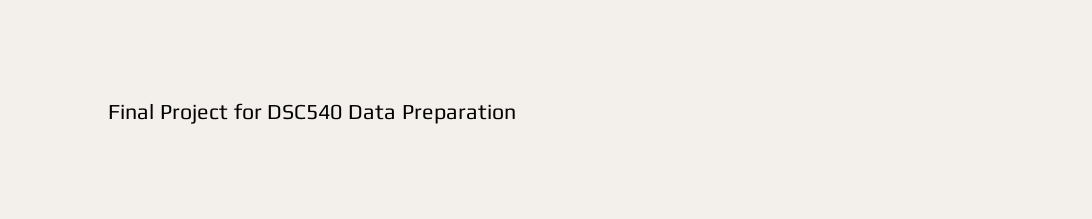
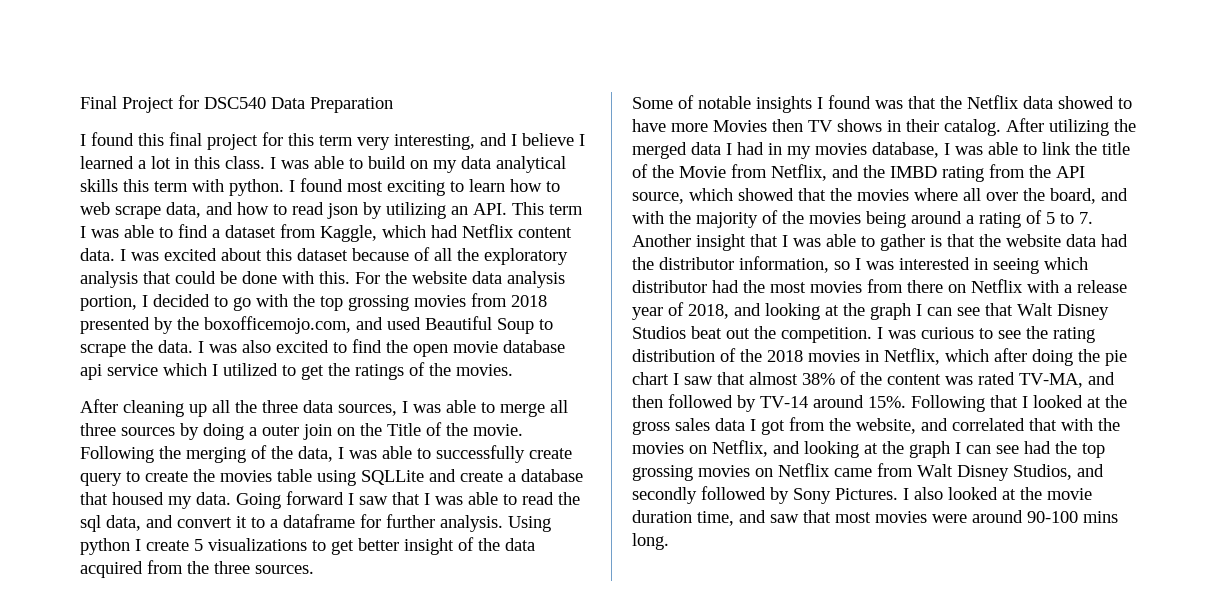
(517, 114) none -> [80,132,585,150] [80,156,566,173] [80,178,560,196] [80,202,583,219] [80,224,572,242] [80,247,568,265] [80,271,565,288] [80,293,547,311] [80,316,553,334] [80,339,565,357] [80,362,513,380] [80,399,568,417] [80,422,523,440] [80,445,572,463] [80,469,583,486] [80,491,580,509] [80,514,551,532] [80,537,535,555] [80,560,314,578] [632,95,1132,113] [632,118,1136,136] [632,142,1130,159] [632,164,1085,182] [632,188,1128,204] [632,210,1093,228] [632,234,1128,251] [632,256,1088,274] [632,279,1127,293] [632,302,1109,320] [632,326,1095,343] [632,348,1127,366] [632,371,1115,388] [632,394,1127,412] [632,417,1120,435] [632,440,1105,458] [632,463,1104,481] [632,486,1092,504] [632,510,1118,526] [632,533,669,550] // I found this final project for this term very interesting, and I believe I learned a lot in this class. I was able to build on my data analytical skills this term with python. I found most exciting to learn how to web scrape data, and how to read json by utilizing an API. This term I was able to find a dataset from Kaggle, which had Netflix content data. I was excited about this dataset because of all the exploratory analysis that could be done with this. For the website data analysis portion, I decided to go with the top grossing movies from 2018 presented by the boxofficemojo.com, and used Beautiful Soup to scrape the data. I was also excited to find the open movie database api service which I utilized to get the ratings of the movies. // After cleaning up all the three data sources, I was able to merge all three sources by doing a outer join on the Title of the movie. Following the merging of the data, I was able to successfully create query to create the movies table using SQLLite and create a database that housed my data. Going forward I saw that I was able to read the sql data, and convert it to a dataframe for further analysis. Using python I create 5 visualizations to get better insight of the data acquired from the three sources. // Some of notable insights I found was that the Netflix data showed to have more Movies then TV shows in their catalog. After utilizing the merged data I had in my movies database, I was able to link the title of the Movie from Netflix, and the IMBD rating from the API source, which showed that the movies where all over the board, and with the majority of the movies being around a rating of 5 to 7. Another insight that I was able to gather is that the website data had the distributor information, so I was interested in seeing which distributor had the most movies from there on Netflix with a release year of 2018, and looking at the graph I can see that Walt Disney Studios beat out the competition. I was curious to see the rating distribution of the 2018 movies in Netflix, which after doing the pie chart I saw that almost 38% of the content was rated TV-MA, and then followed by TV-14 around 15%. Following that I looked at the gross sales data I got from the website, and correlated that with the movies on Netflix, and looking at the graph I can see had the top grossing movies on Netflix came from Walt Disney Studios, and secondly followed by Sony Pictures. I also looked at the movie duration time, and saw that most movies were around 90-100 mins long.

